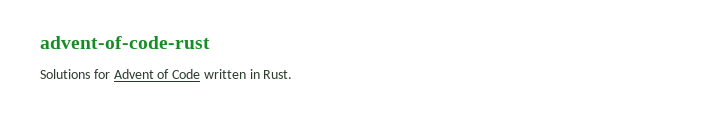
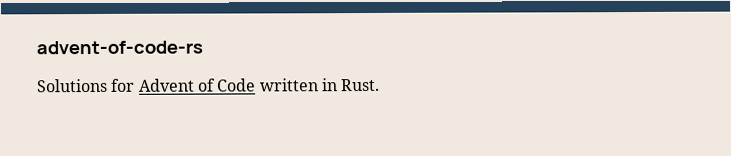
[40,36,210,49] advent-of-code-rust -> [36,40,203,55] advent-of-code-rs

